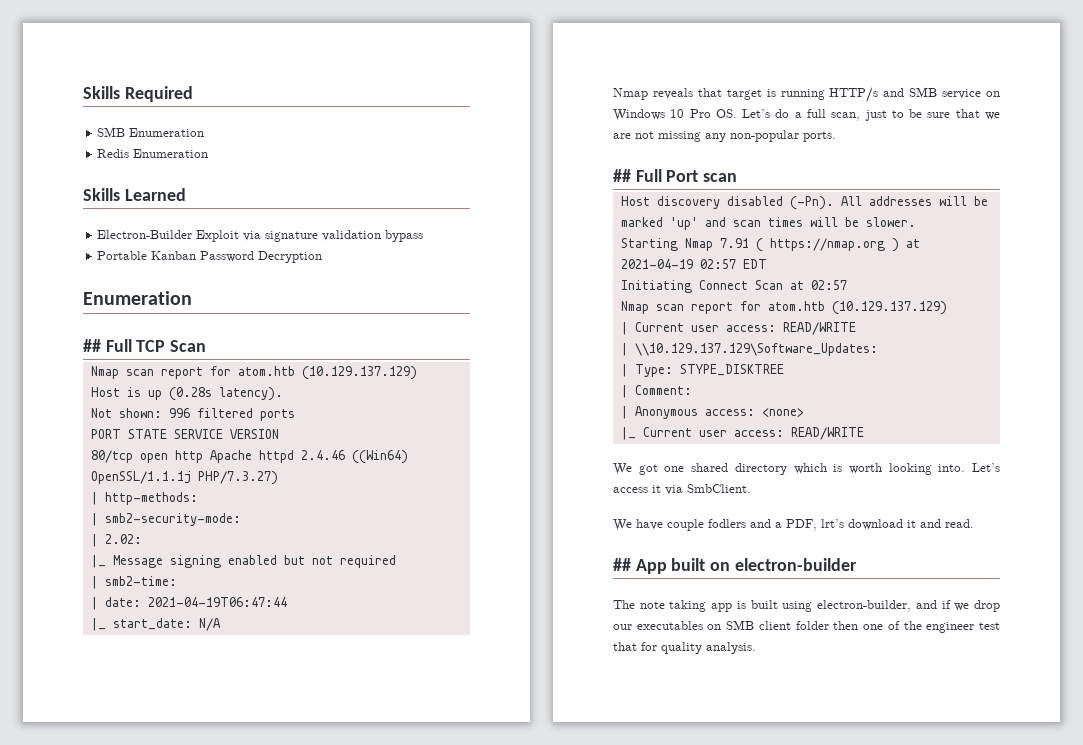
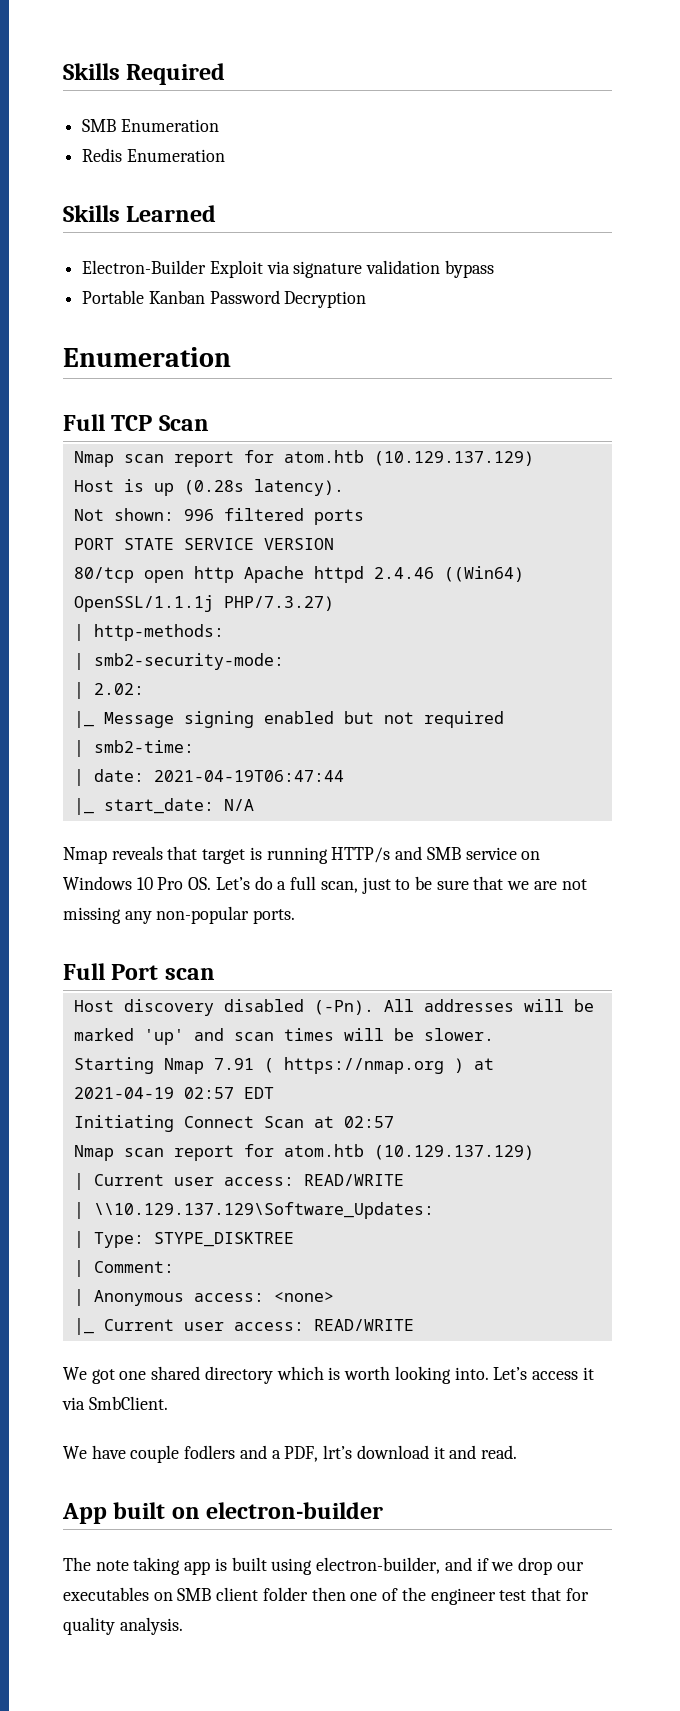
[83,339,101,352] ## -> (231, 357) none
[613,169,631,182] ## -> (296, 916) none
[613,558,631,571] ## -> (517, 1452) none

